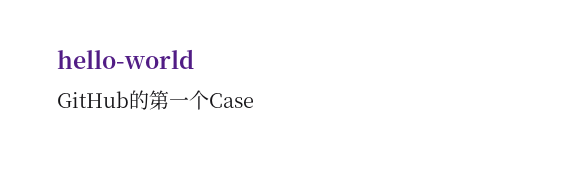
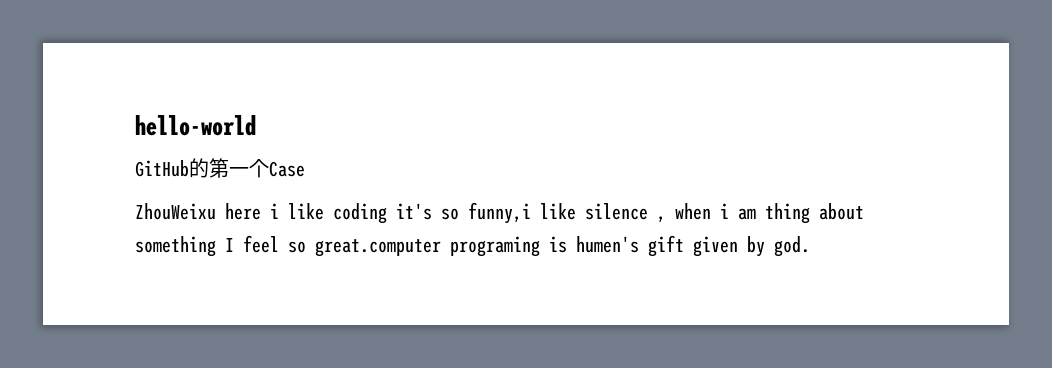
(254, 100) none -> [135,202,864,224] [135,235,810,257] // ZhouWeixu here i like coding it's so funny,i like silence , when i am thing about something I feel so great.computer programing is humen's gift given by god.

